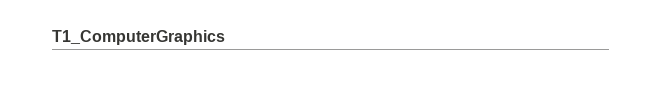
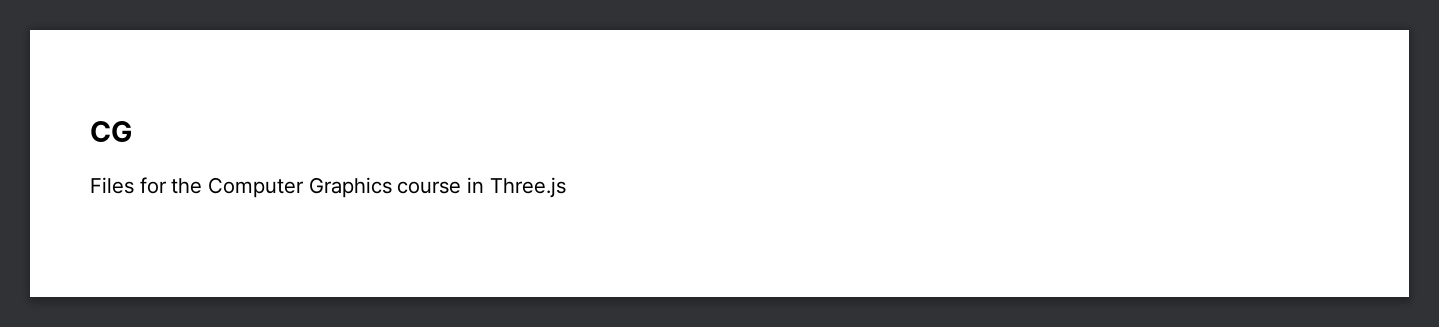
[52,30,225,45] T1_ComputerGraphics -> [90,121,132,142] [90,177,566,198] CG // Files for the Computer Graphics course in Three.js

